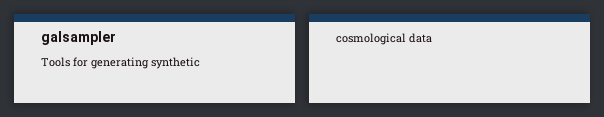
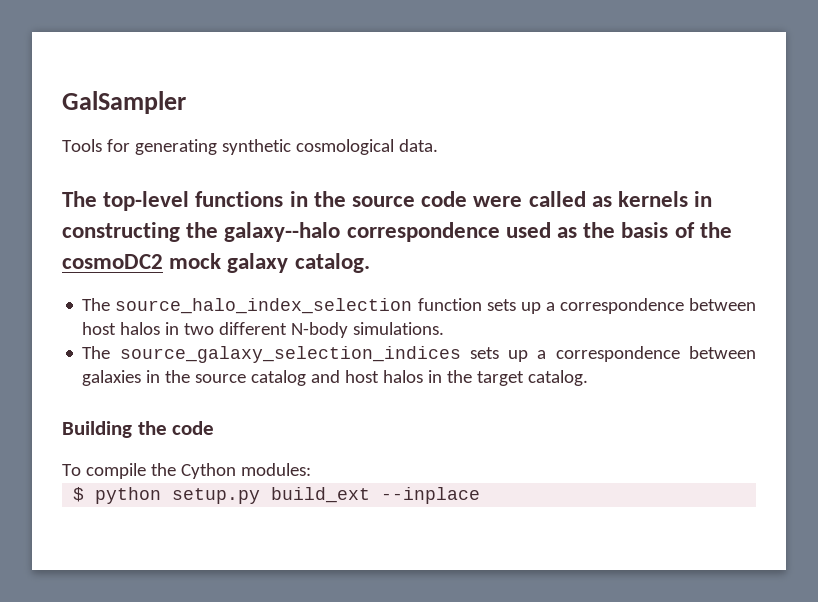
[41,31,116,45] galsampler -> [62,91,186,114] GalSampler
[409,33,432,43] data -> [398,139,438,152] [62,191,713,211] [62,222,732,242] [62,253,370,273] [82,298,756,314] [82,322,445,338] [82,346,756,363] [82,370,589,386] [62,421,215,438] [62,463,311,479] [73,487,481,504] data. // The top-level functions in the source code were called as kernels in constructing the galaxy--halo correspondence used as the basis of the cosmoDC2 mock galaxy catalog. // The source_halo_index_selection function sets up a correspondence between host halos in two different N-body simulations. // The source_galaxy_selection_indices sets up a correspondence between galaxies in the source catalog and host halos in the target catalog. // Building the code // To compile the Cython modules: // $ python setup.py build_ext --inplace

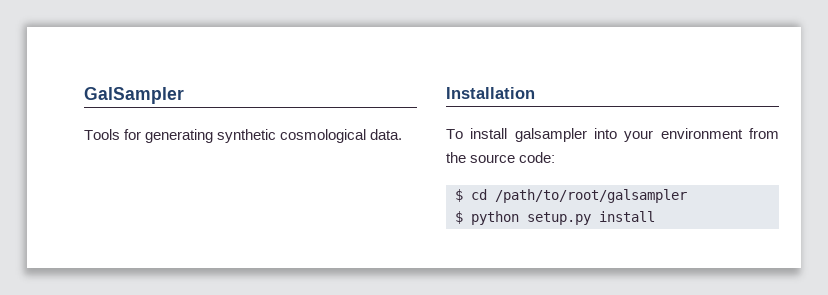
[62,191,713,211] [62,222,732,242] [62,253,370,273] [82,298,756,314] [82,322,445,338] [82,346,756,363] [82,370,589,386] [62,421,215,438] [62,463,311,479] The top-level functions in the source code were called as kernels in constructing the galaxy--halo correspondence used as the basis of the cosmoDC2 mock galaxy catalog. // The source_halo_index_selection function sets up a correspondence between host halos in two different N-body simulations. // The source_galaxy_selection_indices sets up a correspondence between galaxies in the source catalog and host halos in the target catalog. // Building the code // To compile the Cython modules: -> [446,87,535,99] [446,128,779,142] [446,152,556,163] [455,189,687,203] Installation // To install galsampler into your environment from the source code: // $ cd /path/to/root/galsampler
[271,487,481,504] build_ext --inplace -> [599,211,655,222] install

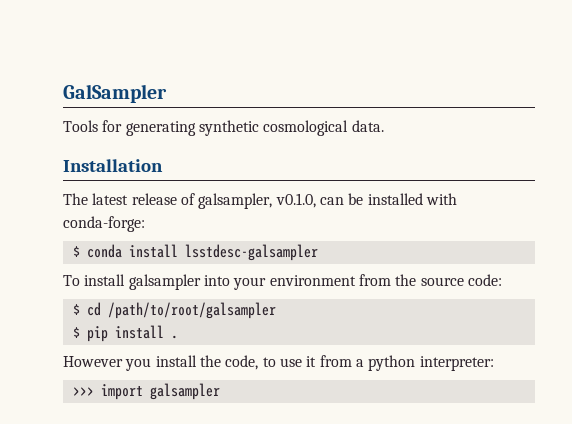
(535, 93) none -> [63,193,457,209] [63,216,145,232] [72,244,318,261] // The latest release of galsampler, v0.1.0, can be installed with conda-forge: // $ conda install lsstdesc-galsampler
[471,211,655,225] python setup.py install -> [86,325,178,342] [63,355,494,371] [72,383,220,400] pip install . // However you install the code, to use it from a python interpreter: // >>> import galsampler

